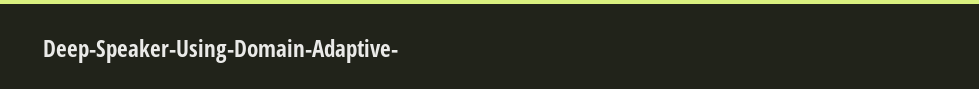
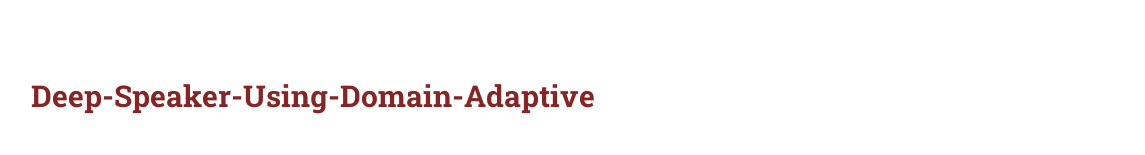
[43,39,398,63] Deep-Speaker-Using-Domain-Adaptive- -> [31,84,595,114] Deep-Speaker-Using-Domain-Adaptive

